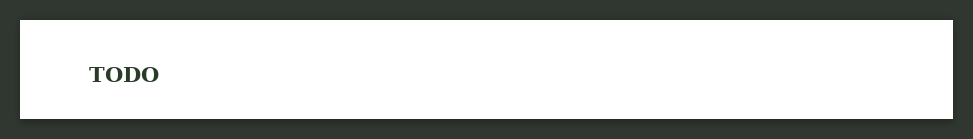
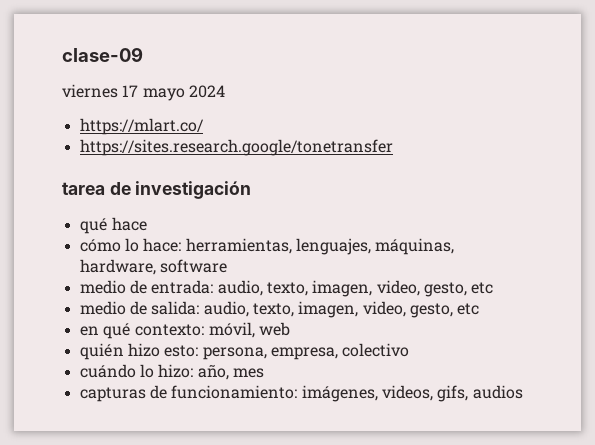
[89,67,159,82] TODO -> [62,47,143,62] [62,84,225,101] [79,118,204,135] [79,139,393,156] [62,181,252,199] [79,217,147,234] [79,238,455,255] [79,259,227,275] [79,280,494,297] [79,301,480,318] [79,322,290,339] [79,343,410,360] [79,364,264,380] [79,385,523,402] clase-09 // viernes 17 mayo 2024 // https://mlart.co/ // https://sites.research.google/tonetransfer // tarea de investigación // qué hace // cómo lo hace: herramientas, lenguajes, máquinas, hardware, software // medio de entrada: audio, texto, imagen, video, gesto, etc // medio de salida: audio, texto, imagen, video, gesto, etc // en qué contexto: móvil, web // quién hizo esto: persona, empresa, colectivo // cuándo lo hizo: año, mes // capturas de funcionamiento: imágenes, videos, gifs, audios

